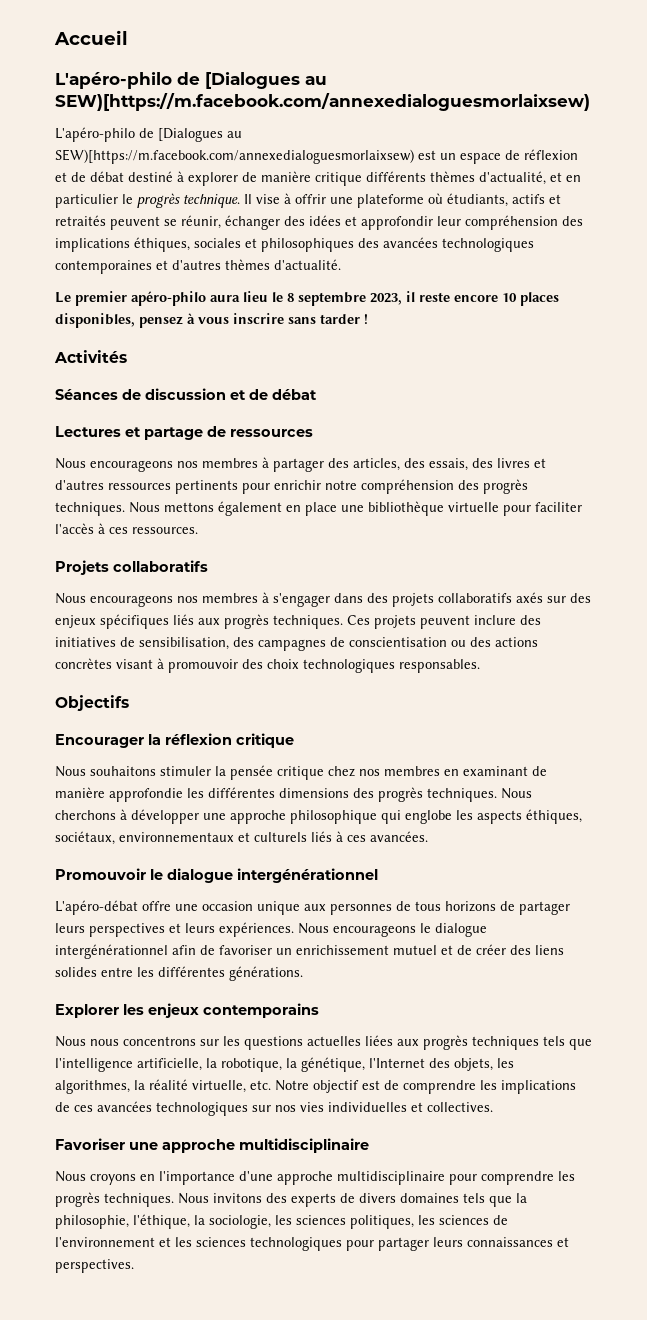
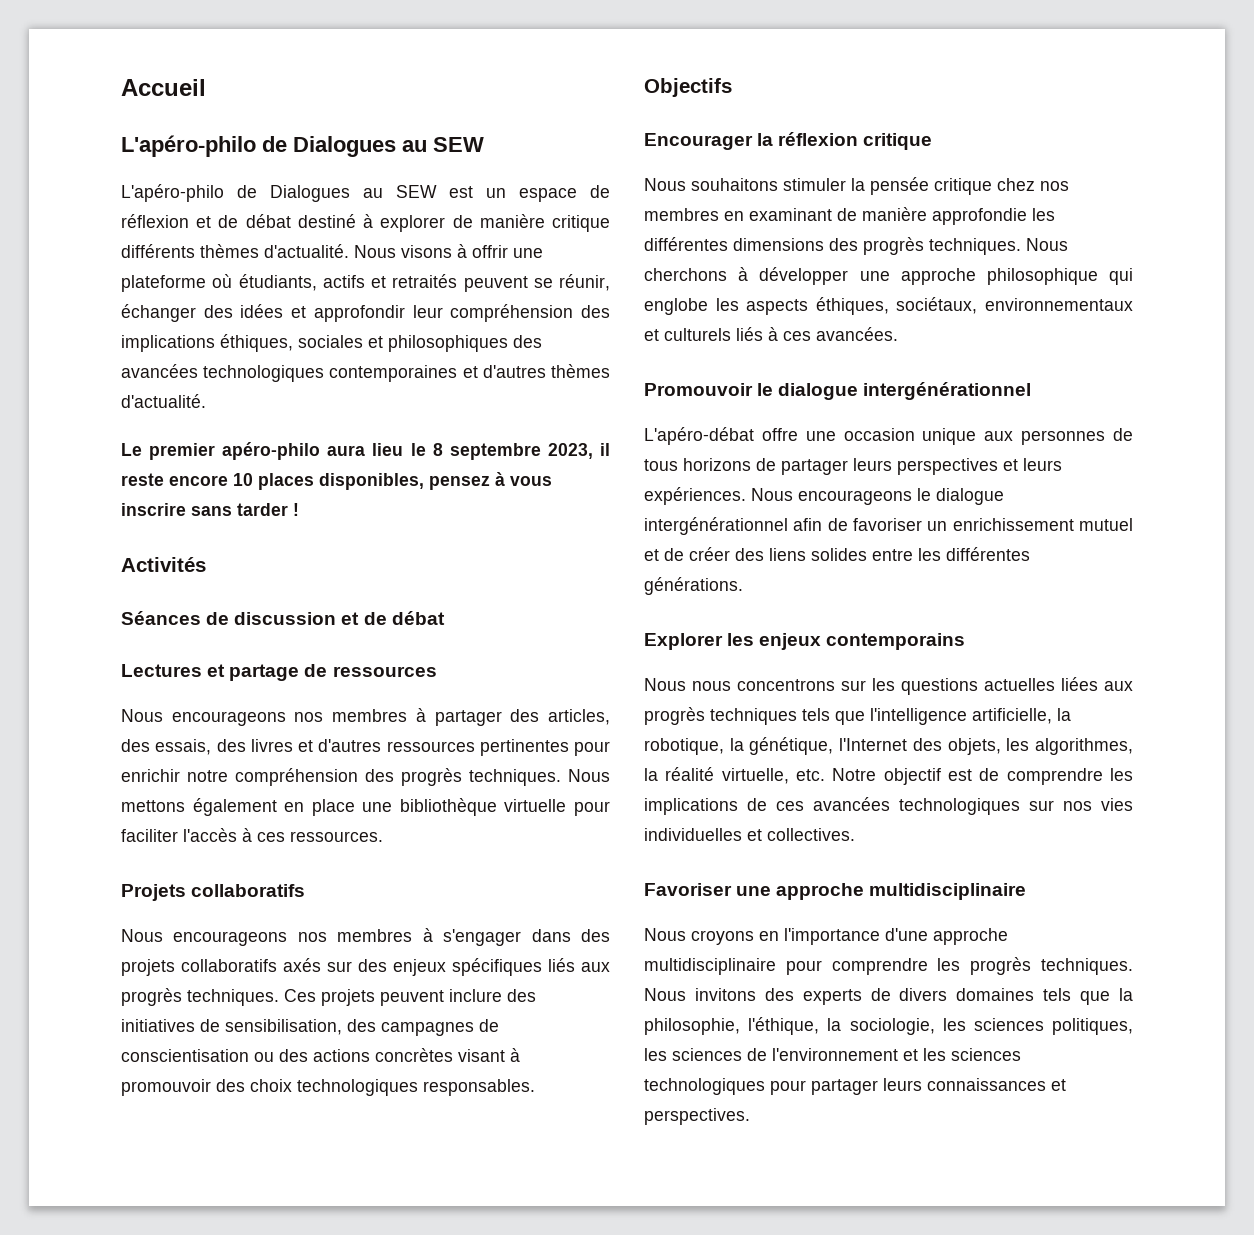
[205,72,327,89] [55,93,590,111] [55,127,242,142] [55,149,414,164] [Dialogues au SEW)[https://m.facebook.com/annexedialoguesmorlaixsew) // L'apéro-philo de [Dialogues au SEW)[https://m.facebook.com/annexedialoguesmorlaixsew) -> [293,136,484,157] [121,184,437,202] Dialogues au SEW // L'apéro-philo de Dialogues au SEW
[479,171,581,185] [55,193,280,208] d'actualité, et en particulier le progrès technique. Il vise -> [264,244,452,258] d'actualité. Nous visons
[175,480,238,494] pertinents -> [479,739,569,756] pertinentes

